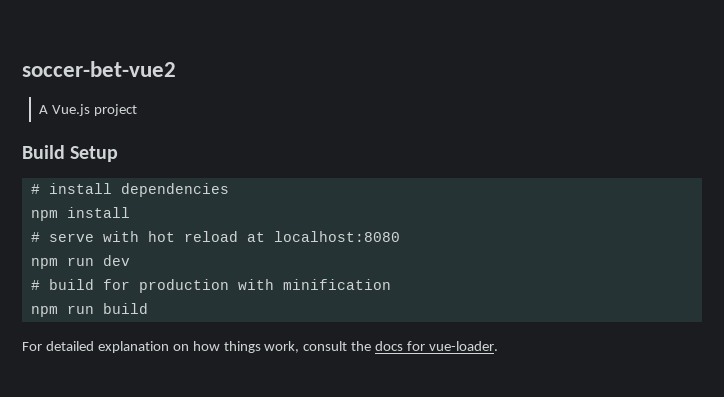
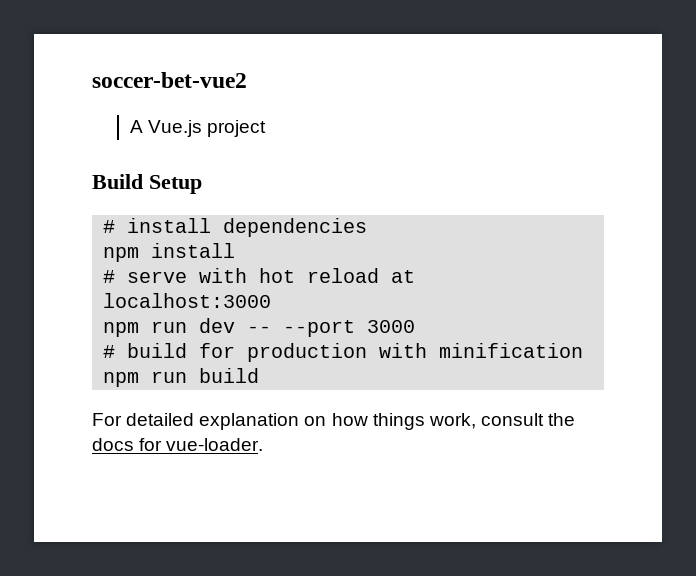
[273,231,400,242] localhost:8080 -> [103,293,272,308] localhost:3000
(130, 260) none -> [247,320,416,337] -- --port 3000

